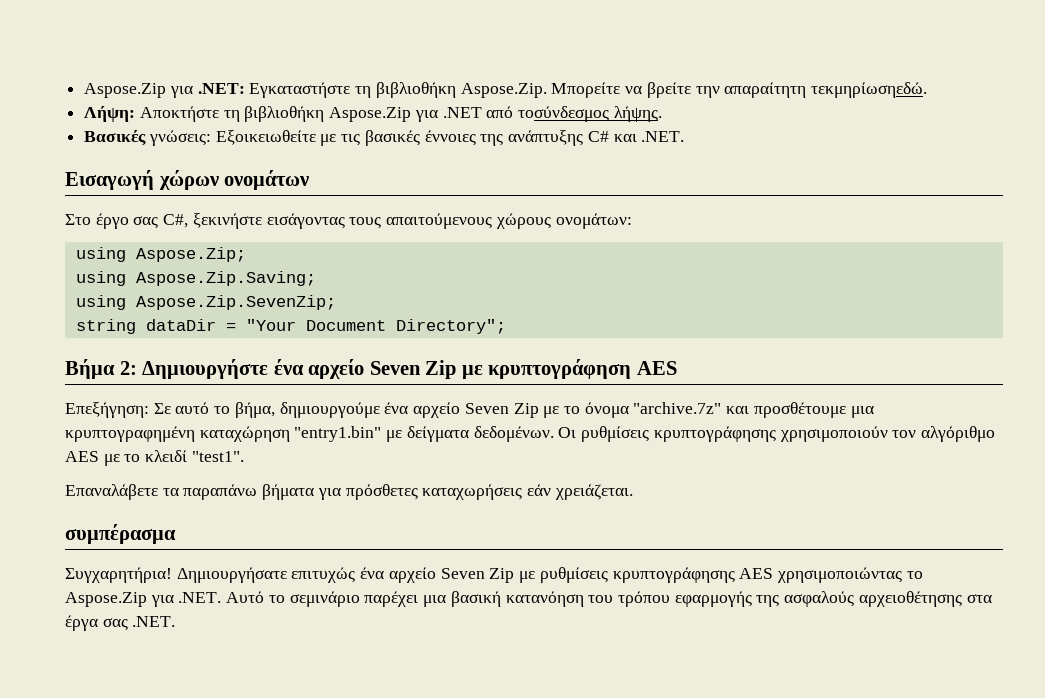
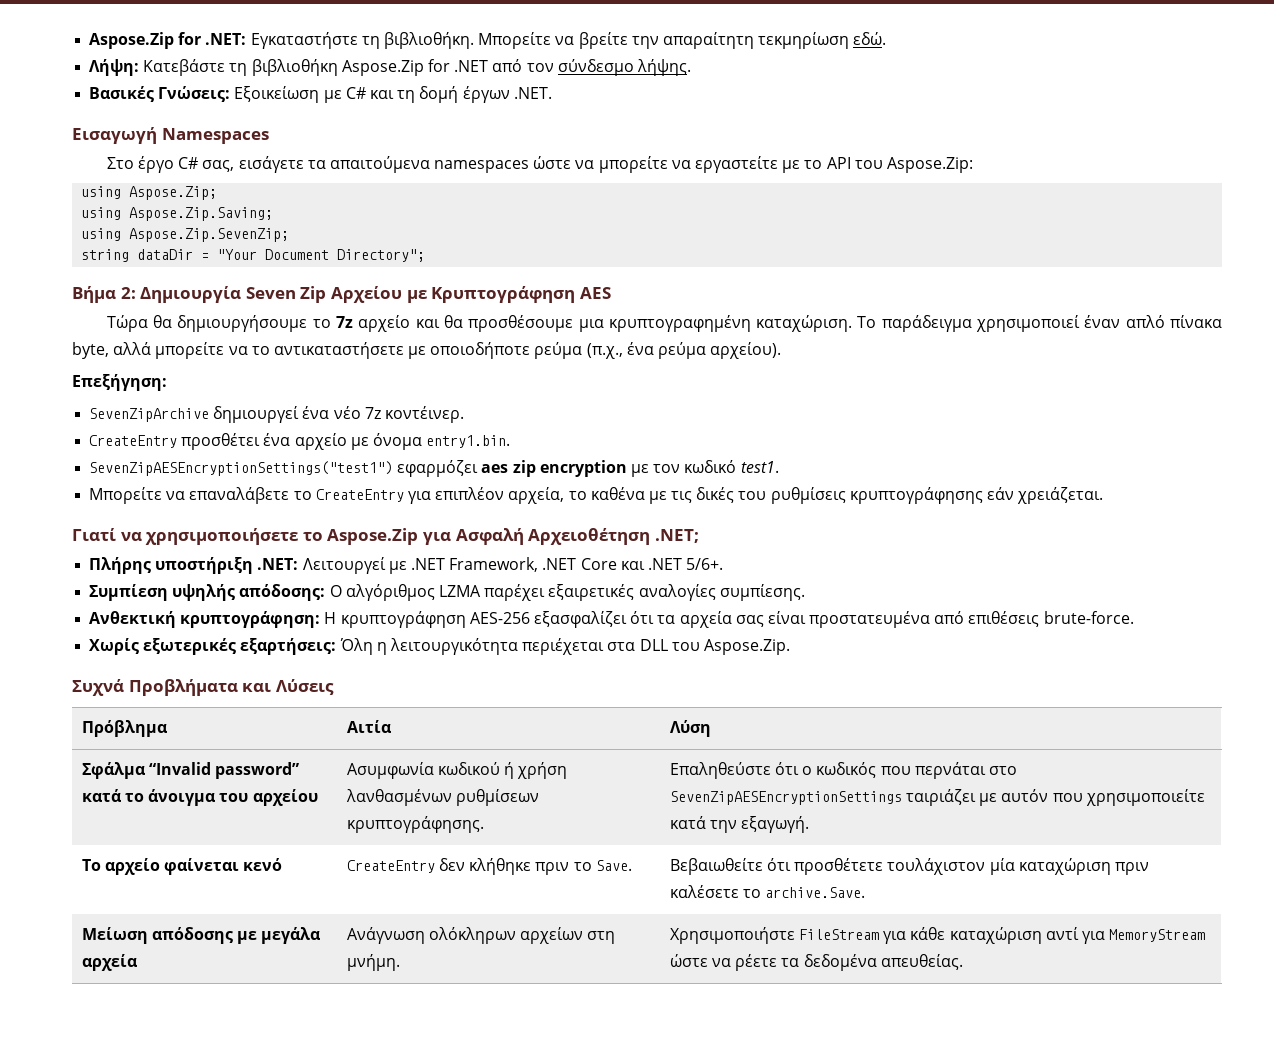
[84,83,193,98] Aspose.Zip για -> [89,32,202,49] Aspose.Zip for
[375,82,547,98] βιβλιοθήκη Aspose.Zip. -> [383,32,474,49] βιβλιοθήκη.
[810,82,927,98] τεκμηρίωσηεδώ. -> [758,32,887,49] τεκμηρίωση εδώ.
[139,106,219,122] Αποκτήστε -> [143,59,226,76] Κατεβάστε
[414,110,438,122] για -> [427,59,450,72] for
[518,106,610,122] τοσύνδεσμος -> [526,59,634,76] τον σύνδεσμο
[148,130,637,146] γνώσεις: Εξοικειωθείτε με τις βασικές έννοιες της ανάπτυξης C# και -> [158,86,510,103] Γνώσεις: Εξοικείωση με C# και τη δομή έργων
[158,170,310,190] χώρων ονομάτων -> [161,128,269,144] Namespaces
[133,213,632,229] σας C#, ξεκινήστε εισάγοντας τους απαιτούμενους χώρους ονομάτων: -> [178,156,973,173] C# σας, εισάγετε τα απαιτούμενα namespaces ώστε να μπορείτε να εργαστείτε με το API του Aspose.Zip:
[142,359,677,379] [65,402,874,418] [65,426,995,442] [65,450,244,466] [65,484,633,500] [65,524,176,544] [65,567,923,583] [65,591,992,607] [65,615,176,631] Δημιουργήστε ένα αρχείο Seven Zip με κρυπτογράφηση AES // Επεξήγηση: Σε αυτό το βήμα, δημιουργούμε ένα αρχείο Seven Zip με το όνομα "archive.7z" και προσθέτουμε μια κρυπτογραφημένη καταχώρηση "entry1.bin" με δείγματα δεδομένων. Οι ρυθμίσεις κρυπτογράφησης χρησιμοποιούν τον αλγόριθμο AES με το κλειδί "test1". // Επαναλάβετε τα παραπάνω βήματα για πρόσθετες καταχωρήσεις εάν χρειάζεται. // συμπέρασμα // Συγχαρητήρια! Δημιουργήσατε επιτυχώς ένα αρχείο Seven Zip με ρυθμίσεις κρυπτογράφησης AES χρησιμοποιώντας το Aspose.Zip για .NET. Αυτό το σεμινάριο παρέχει μια βασική κατανόηση του τρόπου εφαρμογής της ασφαλούς αρχειοθέτησης στα έργα σας .NET. -> [140,286,611,303] [106,315,1222,332] [72,342,782,359] [72,374,167,391] [89,406,464,423] [89,433,511,450] [89,460,779,477] [89,487,1104,504] [72,528,699,545] [89,557,724,574] [89,584,805,601] [89,611,1134,628] [89,638,790,655] [72,679,334,696] [81,720,167,737] [346,720,391,733] [669,720,711,737] [81,762,300,779] [81,789,318,806] [346,762,568,779] [345,789,540,806] [346,816,484,833] [669,762,1017,779] [669,789,1205,806] [669,816,810,833] [81,858,283,875] [346,858,632,875] [669,858,1149,875] [669,885,866,898] [81,927,321,944] [81,954,137,971] [346,927,616,944] [346,954,400,971] [669,927,1206,944] [669,954,963,971] Δημιουργία Seven Zip Αρχείου με Κρυπτογράφηση AES // Τώρα θα δημιουργήσουμε το 7z αρχείο και θα προσθέσουμε μια κρυπτογραφημένη καταχώριση. Το παράδειγμα χρησιμοποιεί έναν απλό πίνακα byte, αλλά μπορείτε να το αντικαταστήσετε με οποιοδήποτε ρεύμα (π.χ., ένα ρεύμα αρχείου). // Επεξήγηση: // SevenZipArchive δημιουργεί ένα νέο 7z κοντέινερ. // CreateEntry προσθέτει ένα αρχείο με όνομα entry1.bin. // SevenZipAESEncryptionSettings("test1") εφαρμόζει aes zip encryption με τον κωδικό test1. // Μπορείτε να επαναλάβετε το CreateEntry για επιπλέον αρχεία, το καθένα με τις δικές του ρυθμίσεις κρυπτογράφησης εάν χρειάζεται. // Γιατί να χρησιμοποιήσετε το Aspose.Zip για Ασφαλή Αρχειοθέτηση .NET; // Πλήρης υποστήριξη .NET: Λειτουργεί με .NET Framework, .NET Core και .NET 5/6+. // Συμπίεση υψηλής απόδοσης: Ο αλγόριθμος LZMA παρέχει εξαιρετικές αναλογίες συμπίεσης. // Ανθεκτική κρυπτογράφηση: Η κρυπτογράφηση AES‑256 εξασφαλίζει ότι τα αρχεία σας είναι προστατευμένα από επιθέσεις brute‑force. // Χωρίς εξωτερικές εξαρτήσεις: Όλη η λειτουργικότητα περιέχεται στα DLL του Aspose.Zip. // Συχνά Προβλήματα και Λύσεις // Πρόβλημα | Αιτία | Λύση // Σφάλμα “Invalid password” κατά το άνοιγμα του αρχείου | Ασυμφωνία κωδικού ή χρήση λανθασμένων ρυθμίσεων κρυπτογράφησης. | Επαληθεύστε ότι ο κωδικός που περνάται στο SevenZipAESEncryptionSettings ταιριάζει με αυτόν που χρησιμοποιείτε κατά την εξαγωγή. // Το αρχείο φαίνεται κενό | CreateEntry δεν κλήθηκε πριν το Save. | Βεβαιωθείτε ότι προσθέτετε τουλάχιστον μία καταχώριση πριν καλέσετε το archive.Save. // Μείωση απόδοσης με μεγάλα αρχεία | Ανάγνωση ολόκληρων αρχείων στη μνήμη. | Χρησιμοποιήστε FileStream για κάθε καταχώριση αντί για MemoryStream ώστε να ρέετε τα δεδομένα απευθείας.

